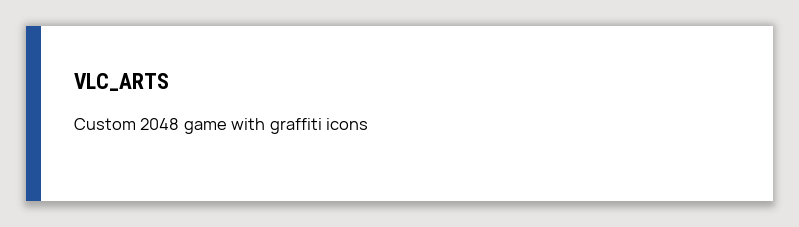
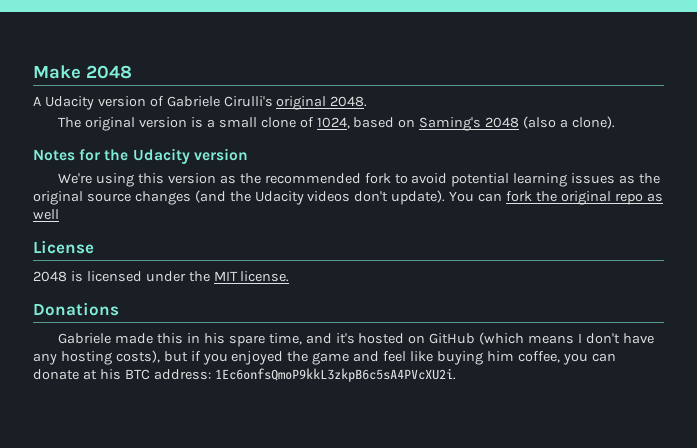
[74,73,169,91] [74,118,369,134] VLC_ARTS // Custom 2048 game with graffiti icons -> [33,65,132,79] [33,96,368,110] [58,116,615,131] [33,148,248,164] [58,173,661,187] [33,190,663,205] [33,209,59,220] [33,240,94,254] [33,271,290,282] [33,302,119,316] [58,332,654,347] [33,350,616,365] [33,368,456,382] Make 2048 // A Udacity version of Gabriele Cirulli's original 2048. // The original version is a small clone of 1024, based on Saming's 2048 (also a clone). // Notes for the Udacity version // We're using this version as the recommended fork to avoid potential learning issues as the original source changes (and the Udacity videos don't update). You can fork the original repo as well // License // 2048 is licensed under the MIT license. // Donations // Gabriele made this in his spare time, and it's hosted on GitHub (which means I don't have any hosting costs), but if you enjoyed the game and feel like buying him coffee, you can donate at his BTC address: 1Ec6onfsQmoP9kkL3zkpB6c5sA4PVcXU2i.

